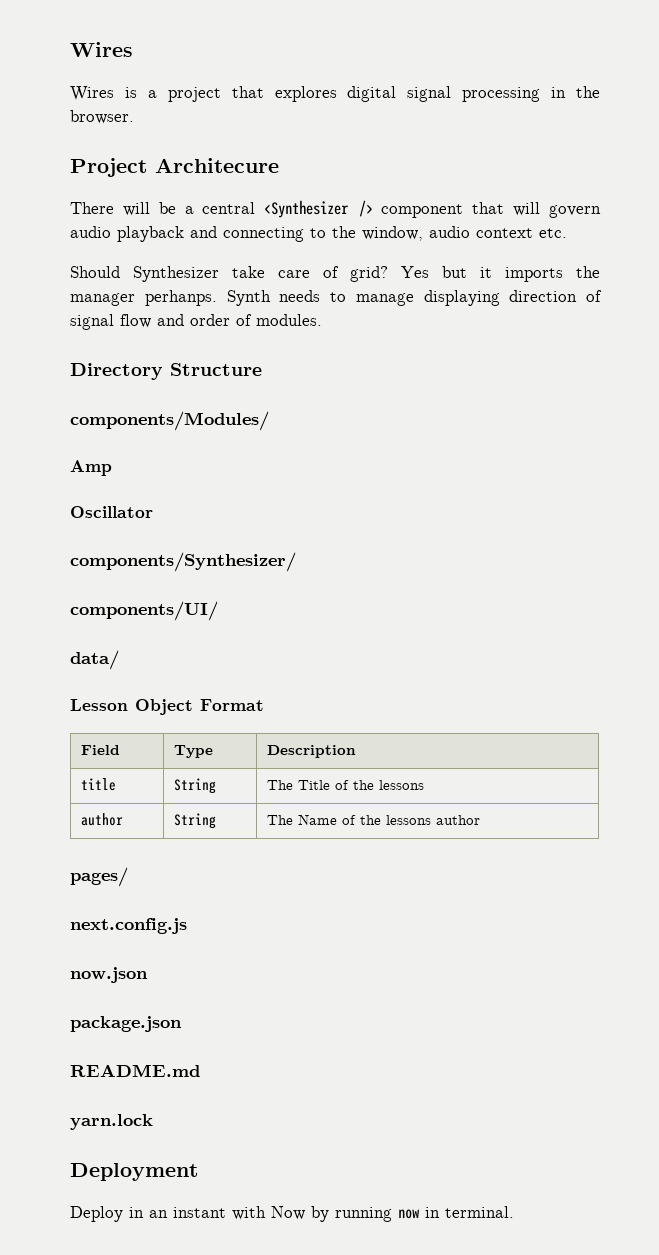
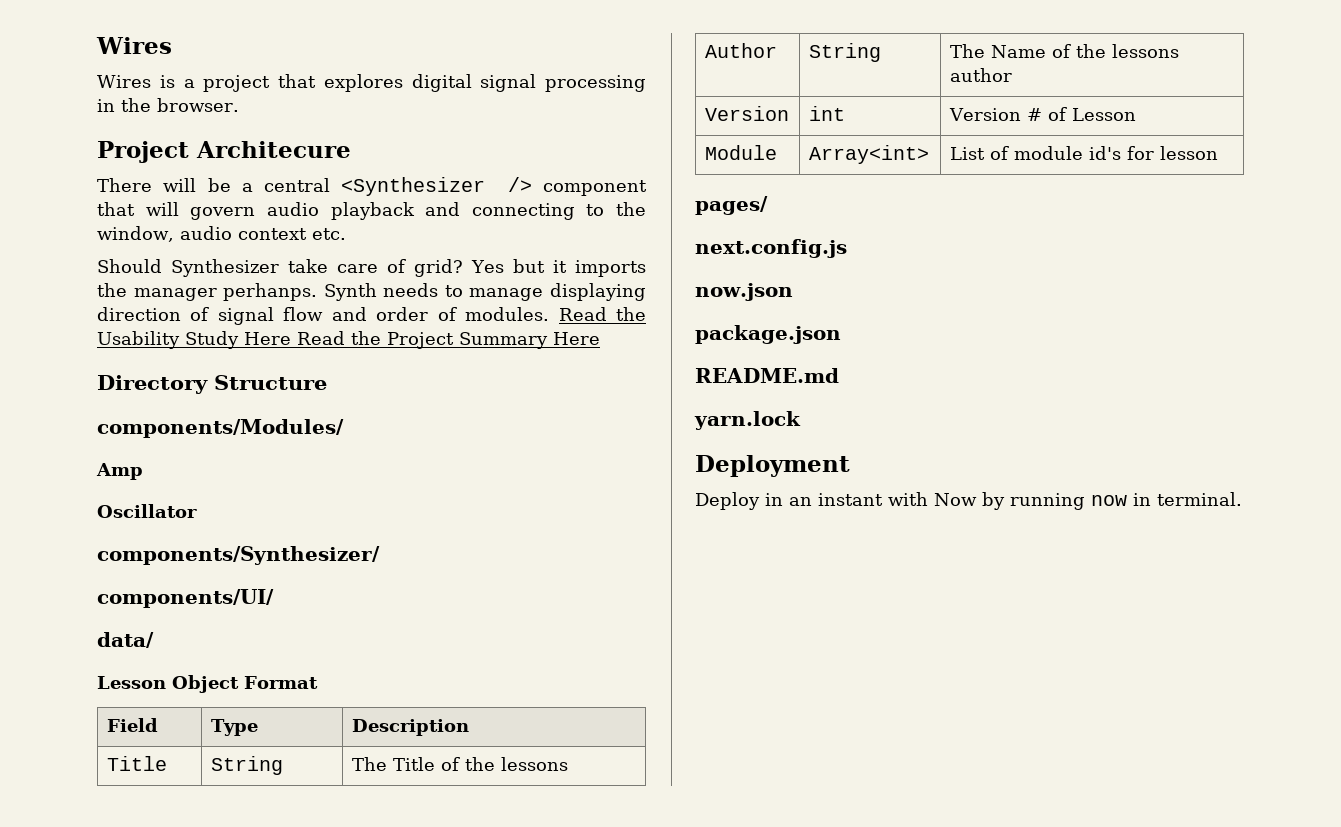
(322, 320) none -> [558,307,647,321] [97,331,600,349] Read the Usability Study Here Read the Project Summary Here
[80,778,116,791] title -> [106,756,167,771] Title
[80,813,123,826] author -> [704,43,777,58] Author
(480, 820) none -> [704,106,789,121] [808,106,845,121] [948,107,1136,121] [704,145,777,160] [808,145,929,164] [949,146,1218,160] // Version | int | Version # of Lesson // Module | Array<int> | List of module id's for lesson

